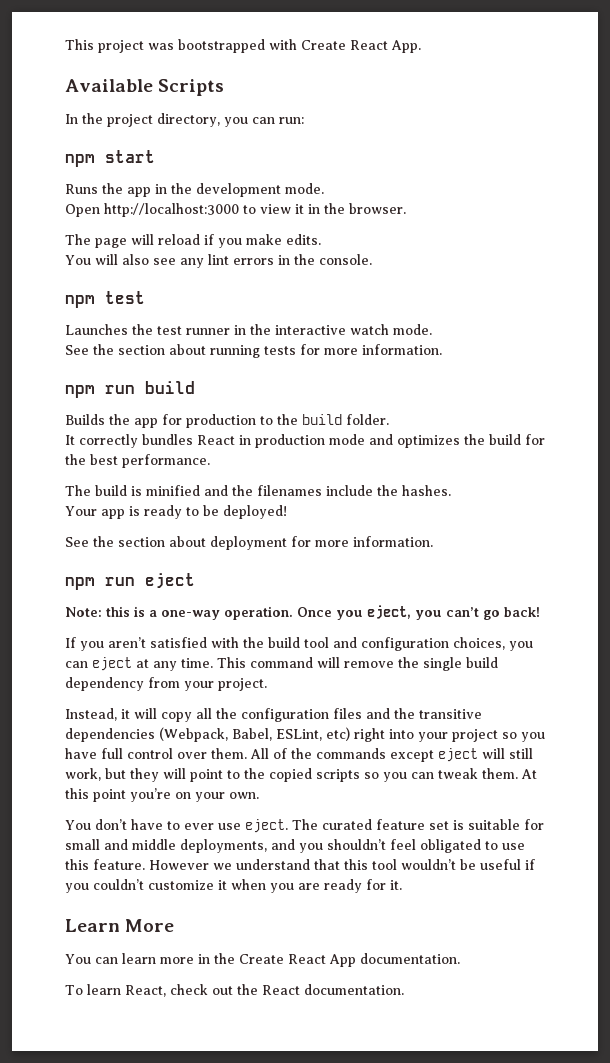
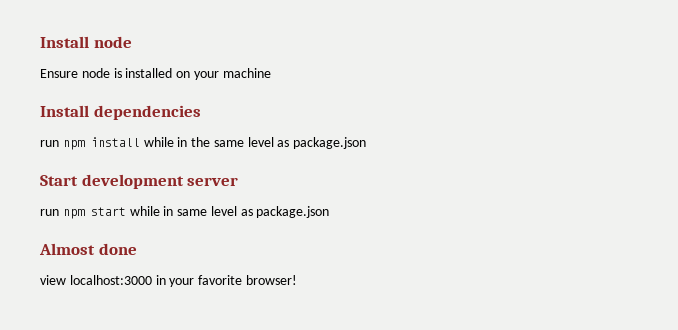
[65,39,421,53] [65,79,225,96] [65,113,304,127] [65,150,155,167] [65,183,324,197] [65,203,406,217] [65,234,321,248] [65,254,372,268] [65,291,145,308] [65,324,432,335] [65,344,442,358] [65,381,195,398] [65,414,389,428] [65,434,545,448] [65,454,210,468] [65,485,451,496] [65,505,287,519] [65,536,433,550] [65,573,195,590] [65,605,540,620] [65,637,533,651] [65,657,498,671] [65,677,267,691] [65,708,482,722] [65,727,545,742] [65,748,533,762] [65,768,537,782] [65,788,259,802] [65,819,544,833] [65,839,525,853] [65,859,535,870] [65,879,402,893] [65,919,175,932] [65,953,460,967] [65,984,404,997] This project was bootstrapped with Create React App. // Available Scripts // In the project directory, you can run: // npm start // Runs the app in the development mode. // Open http://localhost:3000 to view it in the browser. // The page will reload if you make edits. // You will also see any lint errors in the console. // npm test // Launches the test runner in the interactive watch mode. // See the section about running tests for more information. // npm run build // Builds the app for production to the build folder. // It correctly bundles React in production mode and optimizes the build for the best performance. // The build is minified and the filenames include the hashes. // Your app is ready to be deployed! // See the section about deployment for more information. // npm run eject // Note: this is a one-way operation. Once you eject, you can’t go back! // If you aren’t satisfied with the build tool and configuration choices, you can eject at any time. This command will remove the single build dependency from your project. // Instead, it will copy all the configuration files and the transitive dependencies (Webpack, Babel, ESLint, etc) right into your project so you have full control over them. All of the commands except eject will still work, but they will point to the copied scripts so you can tweak them. At this point you’re on your own. // You don’t have to ever use eject. The curated feature set is suitable for small and middle deployments, and you shouldn’t feel obligated to use this feature. However we understand that this tool wouldn’t be useful if you couldn’t customize it when you are ready for it. // Learn More // You can learn more in the Create React App documentation. // To learn React, check out the React documentation. -> [40,36,132,48] [40,68,271,80] [40,105,201,120] [40,137,367,150] [40,174,239,189] [40,206,330,219] [39,243,137,255] [40,275,297,287] Install node // Ensure node is installed on your machine // Install dependencies // run npm install while in the same level as package.json // Start development server // run npm start while in same level as package.json // Almost done // view localhost:3000 in your favorite browser!

